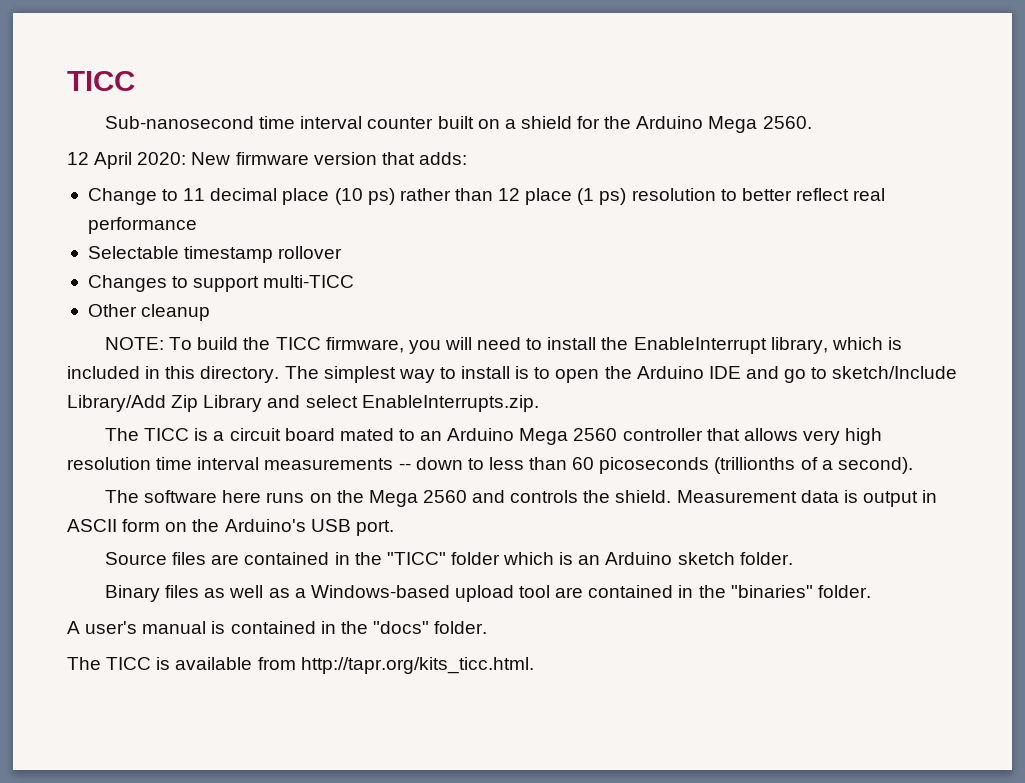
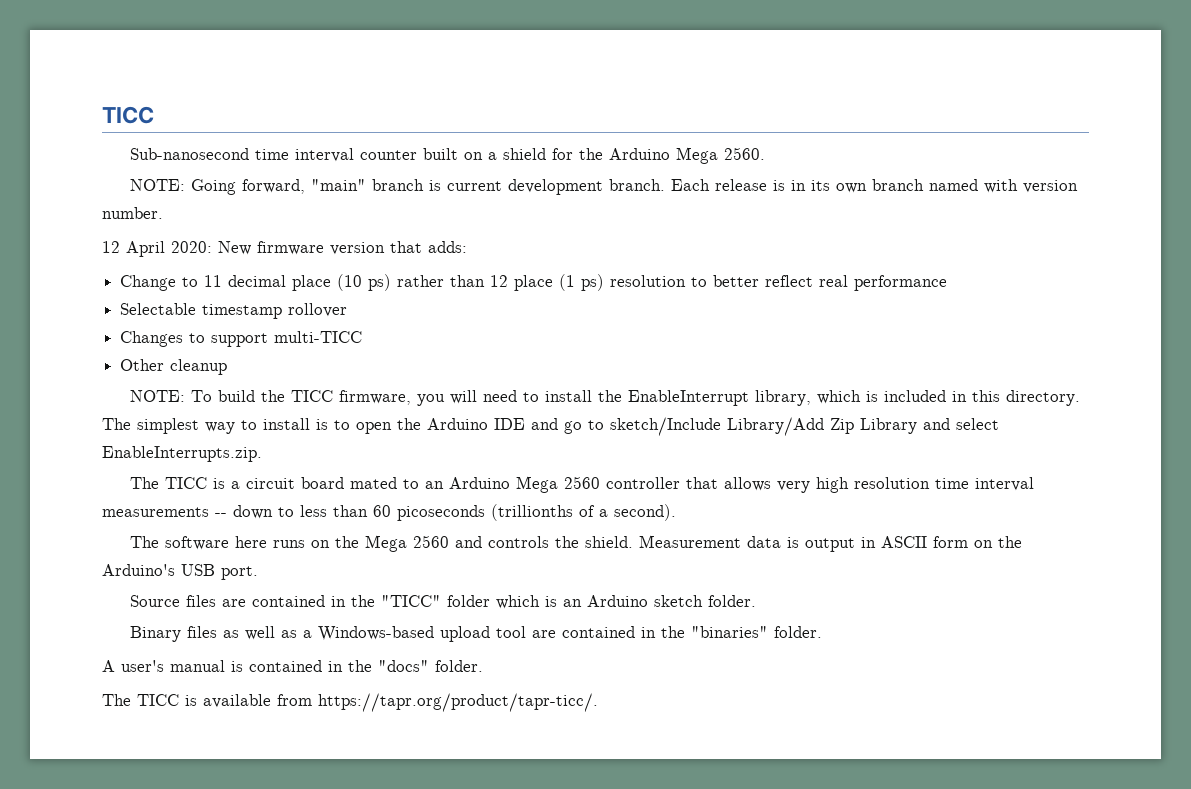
(812, 122) none -> [130,179,1079,195] [102,207,163,219] // NOTE: Going forward, "main" branch is current development branch. Each release is in its own branch named with version number.
[300,657,534,674] http://tapr.org/kits_ticc.html. -> [318,693,598,712] https://tapr.org/product/tapr-ticc/.

